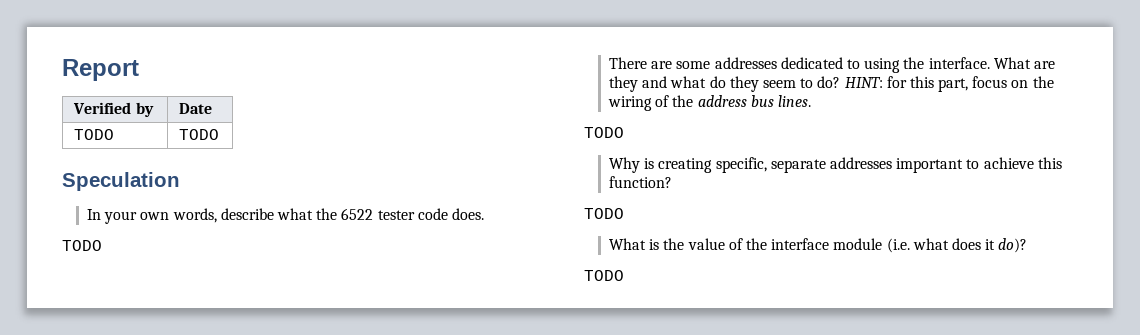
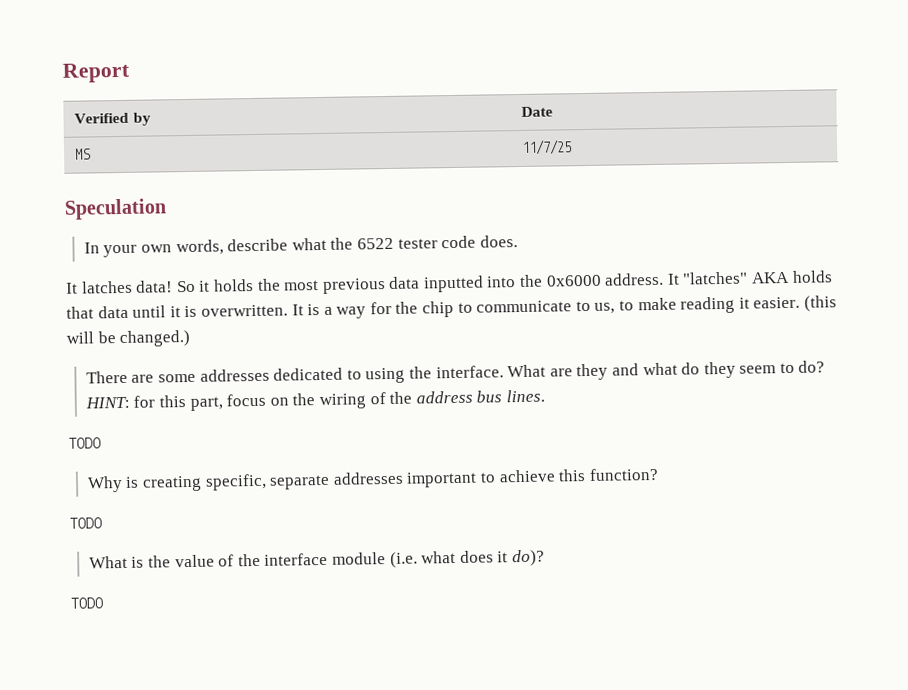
[74,129,115,140] [179,129,220,140] TODO | TODO -> [75,148,92,160] [521,139,573,155] MS | 11/7/25
[62,240,102,251] TODO -> [66,270,833,294] [66,295,837,319] [66,329,191,348] It latches data! So it holds the most previous data inputted into the 0x6000 address. It "latches" AKA holds that data until it is overwritten. It is a way for the chip to communicate to us, to make reading it easier. (this will be changed.)

